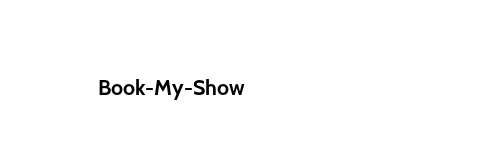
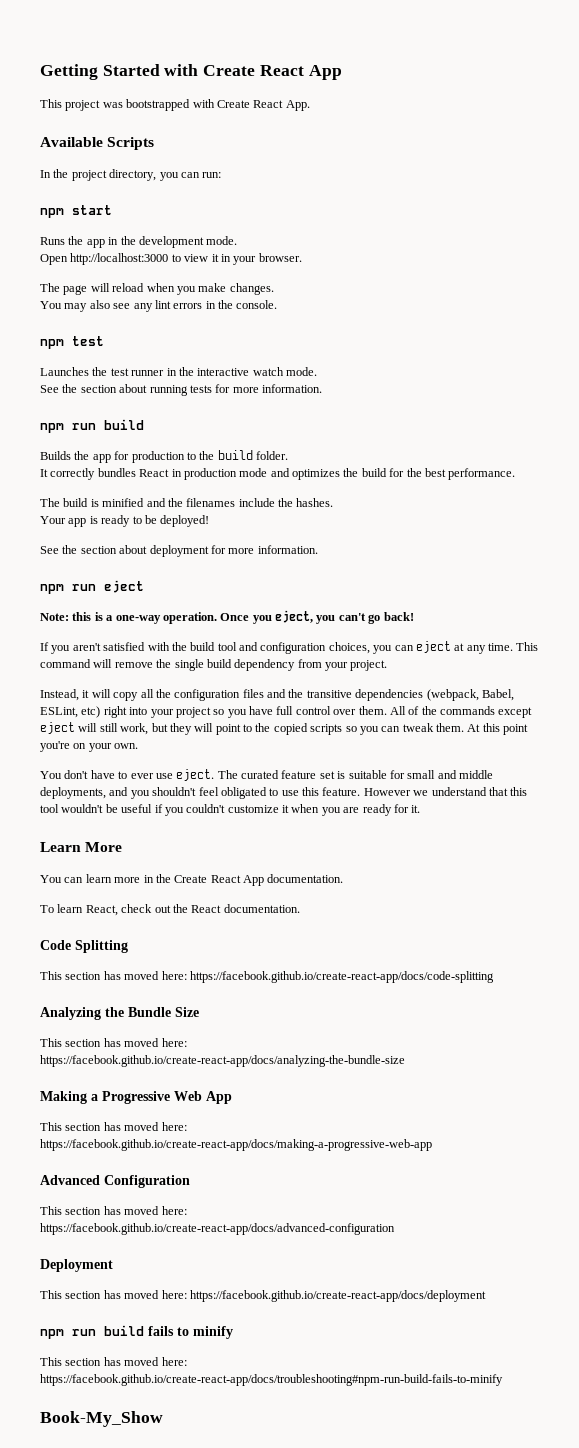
[98,79,245,100] Book-My-Show -> [40,64,342,80] [40,99,310,111] [40,137,155,150] [40,169,222,181] [40,205,112,218] [40,236,238,248] [40,253,302,265] [40,283,274,295] [40,300,278,312] [40,336,104,349] [40,367,317,376] [40,384,322,396] [40,419,144,433] [40,450,288,463] [40,468,516,480] [40,498,334,507] [40,515,210,527] [40,545,318,557] [40,580,144,594] [40,610,414,624] [40,641,539,654] [40,659,388,671] [40,689,514,701] [40,706,533,718] [40,722,529,735] [40,741,139,752] [40,769,493,781] [40,787,528,799] [40,804,421,816] [40,842,123,852] [40,874,344,886] [40,904,300,916] [40,940,128,953] [40,971,494,983] [40,1007,199,1020] [40,1038,187,1047] [40,1055,405,1067] [40,1091,232,1104] [40,1122,187,1131] [40,1139,432,1151] [40,1175,190,1188] [40,1206,187,1215] [40,1223,395,1235] [40,1259,113,1272] [40,1290,486,1302] [40,1325,233,1339] [40,1357,187,1366] [40,1374,503,1386] [40,1411,163,1427] Getting Started with Create React App // This project was bootstrapped with Create React App. // Available Scripts // In the project directory, you can run: // npm start // Runs the app in the development mode. // Open http://localhost:3000 to view it in your browser. // The page will reload when you make changes. // You may also see any lint errors in the console. // npm test // Launches the test runner in the interactive watch mode. // See the section about running tests for more information. // npm run build // Builds the app for production to the build folder. // It correctly bundles React in production mode and optimizes the build for the best performance. // The build is minified and the filenames include the hashes. // Your app is ready to be deployed! // See the section about deployment for more information. // npm run eject // Note: this is a one-way operation. Once you eject, you can't go back! // If you aren't satisfied with the build tool and configuration choices, you can eject at any time. This command will remove the single build dependency from your project. // Instead, it will copy all the configuration files and the transitive dependencies (webpack, Babel, ESLint, etc) right into your project so you have full control over them. All of the commands except eject will still work, but they will point to the copied scripts so you can tweak them. At this point you're on your own. // You don't have to ever use eject. The curated feature set is suitable for small and middle deployments, and you shouldn't feel obligated to use this feature. However we understand that this tool wouldn't be useful if you couldn't customize it when you are ready for it. // Learn More // You can learn more in the Create React App documentation. // To learn React, check out the React documentation. // Code Splitting // This section has moved here: https://facebook.github.io/create-react-app/docs/code-splitting // Analyzing the Bundle Size // This section has moved here: https://facebook.github.io/create-react-app/docs/analyzing-the-bundle-size // Making a Progressive Web App // This section has moved here: https://facebook.github.io/create-react-app/docs/making-a-progressive-web-app // Advanced Configuration // This section has moved here: https://facebook.github.io/create-react-app/docs/advanced-configuration // Deployment // This section has moved here: https://facebook.github.io/create-react-app/docs/deployment // npm run build fails to minify // This section has moved here: https://facebook.github.io/create-react-app/docs/troubleshooting#npm-run-build-fails-to-minify // Book-My_Show

